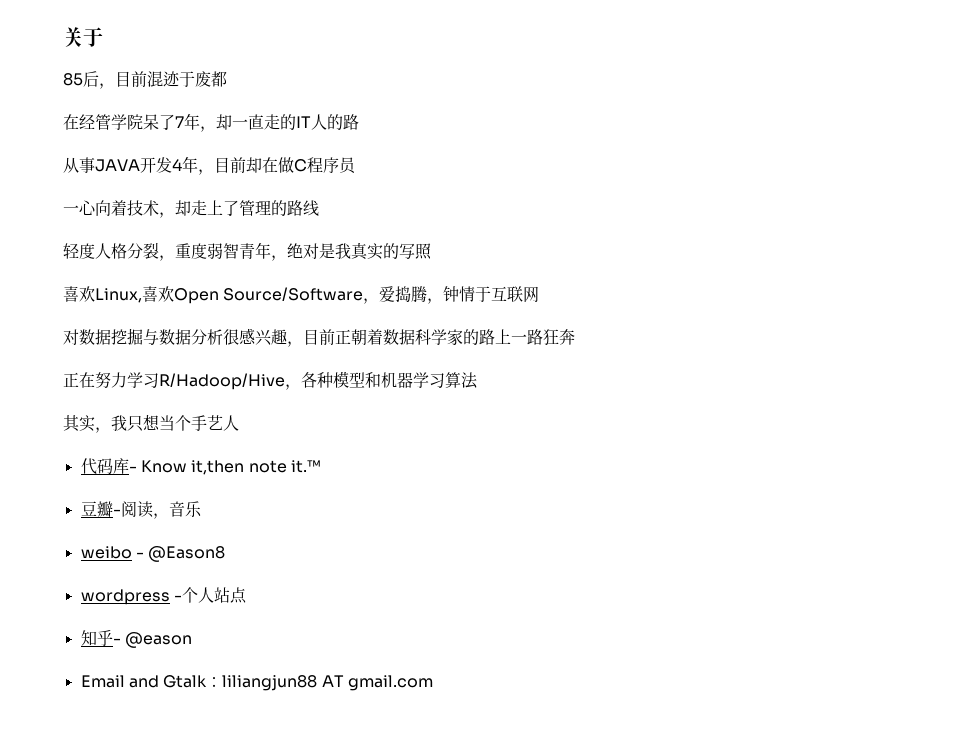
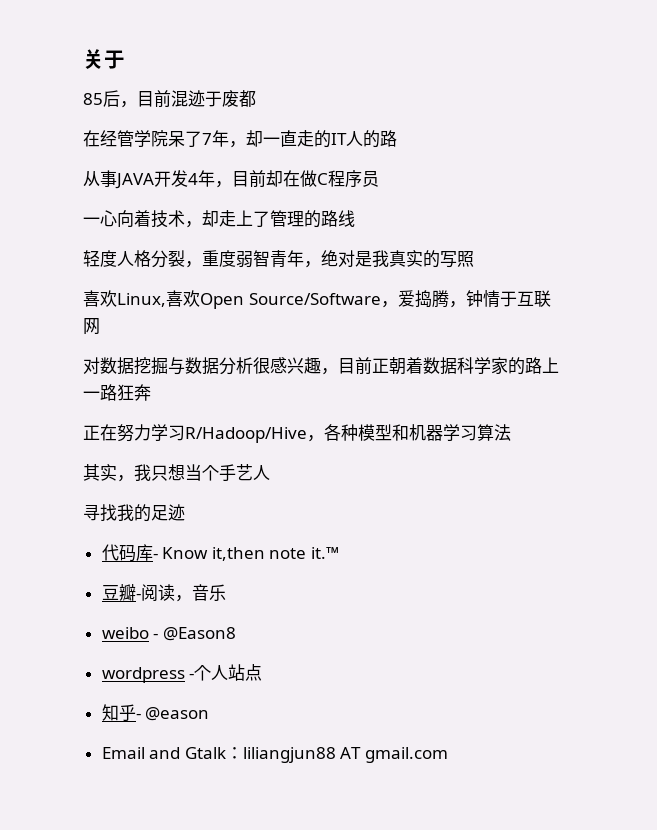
(239, 423) none -> [83,504,185,522] // 寻找我的足迹

